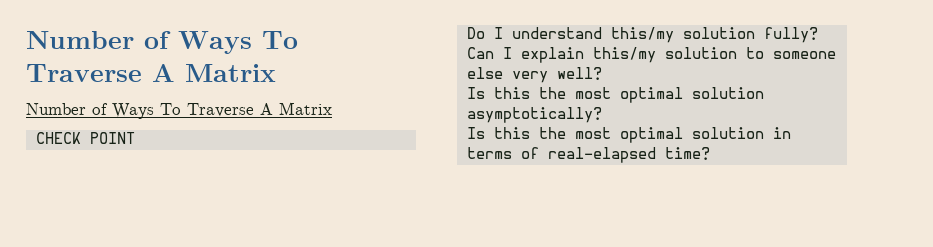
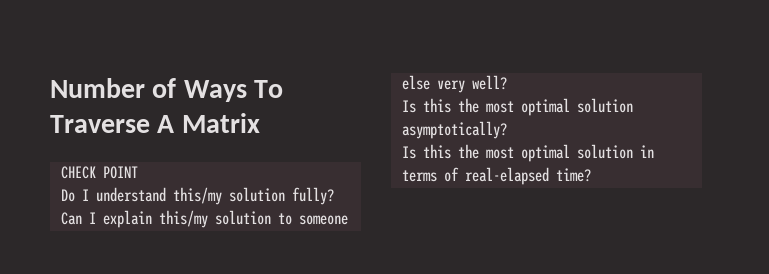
[26,31,298,54] [26,64,276,82] [26,102,332,119] Number of Ways To Traverse A Matrix // Number of Ways To Traverse A Matrix -> [50,78,284,102] [50,113,260,133] Number of Ways To Traverse A Matrix

